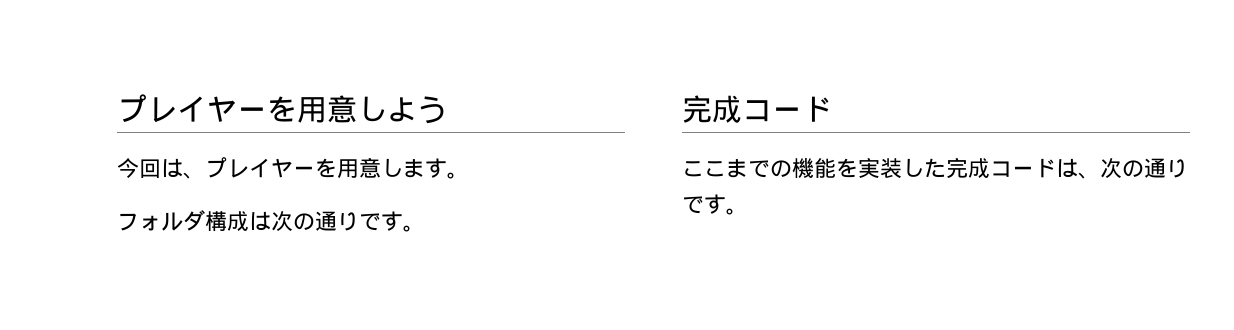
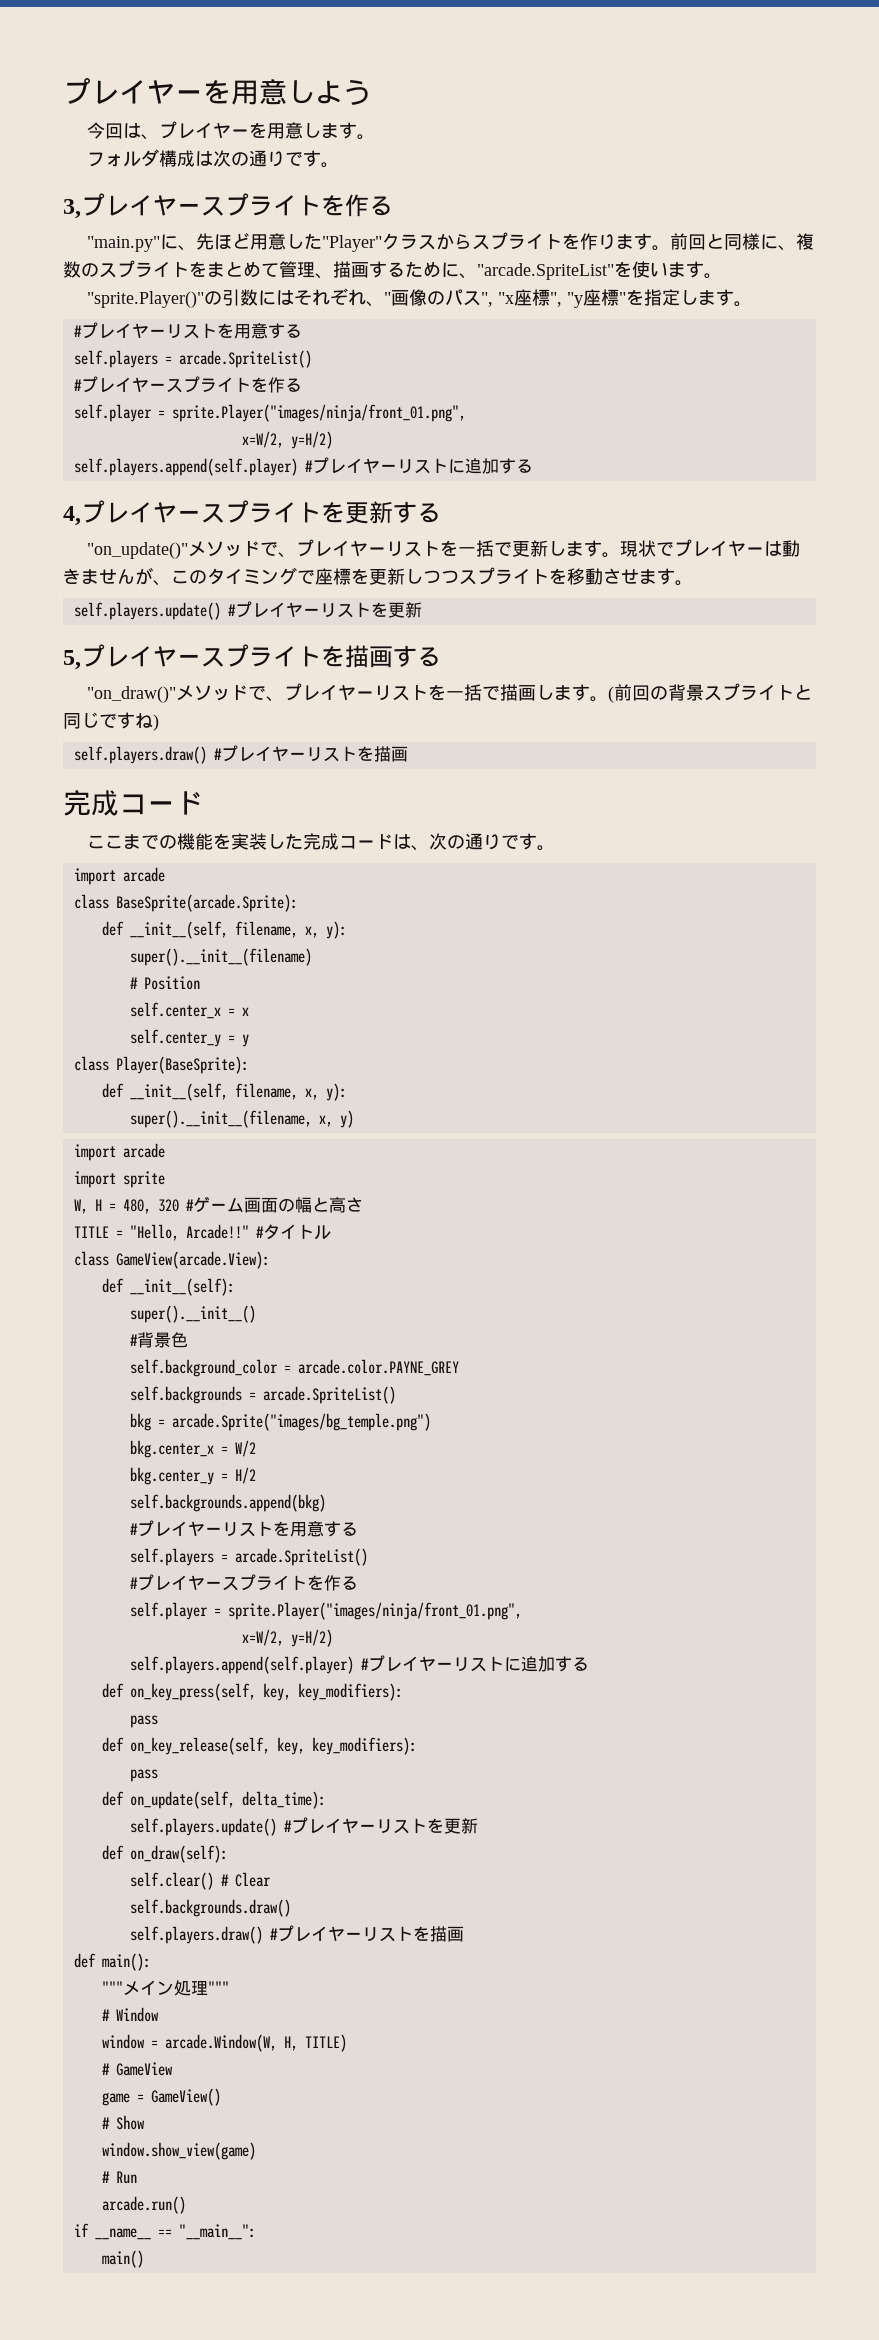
(425, 228) none -> [63,193,393,219] [86,232,814,252] [63,260,722,280] [86,288,752,308] [73,322,302,339] [73,350,312,368] [73,376,302,393] [73,404,466,422] [241,431,333,449] [73,457,533,476] [63,500,441,526] [86,539,800,559] [63,567,693,586] [73,601,422,620] [63,644,441,670] [86,683,812,703] [63,712,159,731] [73,745,408,764] // 3,プレイヤースプライトを作る // "main.py"に、先ほど用意した"Player"クラスからスプライトを作ります。前回と同様に、複数のスプライトをまとめて管理、描画するために、"arcade.SpriteList"を使います。 // "sprite.Player()"の引数にはそれぞれ、"画像のパス", "x座標", "y座標"を指定します。 // #プレイヤーリストを用意する // self.players = arcade.SpriteList() // #プレイヤースプライトを作る // self.player = sprite.Player("images/ninja/front_01.png", // x=W/2, y=H/2) // self.players.append(self.player) #プレイヤーリストに追加する // 4,プレイヤースプライトを更新する // "on_update()"メソッドで、プレイヤーリストを一括で更新します。現状でプレイヤーは動きませんが、このタイミングで座標を更新しつつスプライトを移動させます。 // self.players.update() #プレイヤーリストを更新 // 5,プレイヤースプライトを描画する // "on_draw()"メソッドで、プレイヤーリストを一括で描画します。(前回の背景スプライトと同じですね) // self.players.draw() #プレイヤーリストを描画
(748, 211) none -> [73,867,165,885] [73,894,298,912] [101,921,347,939] [129,948,312,966] [129,976,200,990] [129,1002,249,1019] [129,1029,249,1047] [73,1056,249,1074] [101,1083,347,1101] [129,1110,354,1128] [73,1143,165,1161] [73,1171,165,1188] [73,1196,363,1214] [73,1224,331,1241] [73,1251,270,1269] [101,1278,235,1296] [129,1305,256,1323] [129,1332,188,1348] [129,1359,459,1377] [129,1386,396,1404] [129,1413,431,1431] [129,1440,256,1458] [129,1467,256,1485] [129,1494,326,1512] [129,1520,358,1537] [129,1548,368,1566] [129,1574,358,1591] [129,1602,522,1620] [241,1629,333,1647] [129,1655,589,1674] [101,1683,403,1701] [129,1715,158,1728] [101,1737,417,1755] [129,1769,158,1782] [101,1791,326,1809] [129,1817,478,1836] [101,1845,228,1863] [129,1872,271,1890] [129,1899,291,1917] [129,1925,464,1944] [73,1953,151,1971] [101,1980,229,1996] [101,2007,159,2022] [101,2034,347,2052] [101,2062,173,2076] [101,2088,221,2106] [101,2115,145,2130] [101,2142,256,2160] [101,2171,137,2184] [101,2196,186,2214] [73,2223,256,2240] [101,2250,144,2268] // import arcade // class BaseSprite(arcade.Sprite): // def __init__(self, filename, x, y): // super().__init__(filename) // # Position // self.center_x = x // self.center_y = y // class Player(BaseSprite): // def __init__(self, filename, x, y): // super().__init__(filename, x, y) // import arcade // import sprite // W, H = 480, 320 #ゲーム画面の幅と高さ // TITLE = "Hello, Arcade!!" #タイトル // class GameView(arcade.View): // def __init__(self): // super().__init__() // #背景色 // self.background_color = arcade.color.PAYNE_GREY // self.backgrounds = arcade.SpriteList() // bkg = arcade.Sprite("images/bg_temple.png") // bkg.center_x = W/2 // bkg.center_y = H/2 // self.backgrounds.append(bkg) // #プレイヤーリストを用意する // self.players = arcade.SpriteList() // #プレイヤースプライトを作る // self.player = sprite.Player("images/ninja/front_01.png", // x=W/2, y=H/2) // self.players.append(self.player) #プレイヤーリストに追加する // def on_key_press(self, key, key_modifiers): // pass // def on_key_release(self, key, key_modifiers): // pass // def on_update(self, delta_time): // self.players.update() #プレイヤーリストを更新 // def on_draw(self): // self.clear() # Clear // self.backgrounds.draw() // self.players.draw() #プレイヤーリストを描画 // def main(): // """メイン処理""" // # Window // window = arcade.Window(W, H, TITLE) // # GameView // game = GameView() // # Show // window.show_view(game) // # Run // arcade.run() // if __name__ == "__main__": // main()

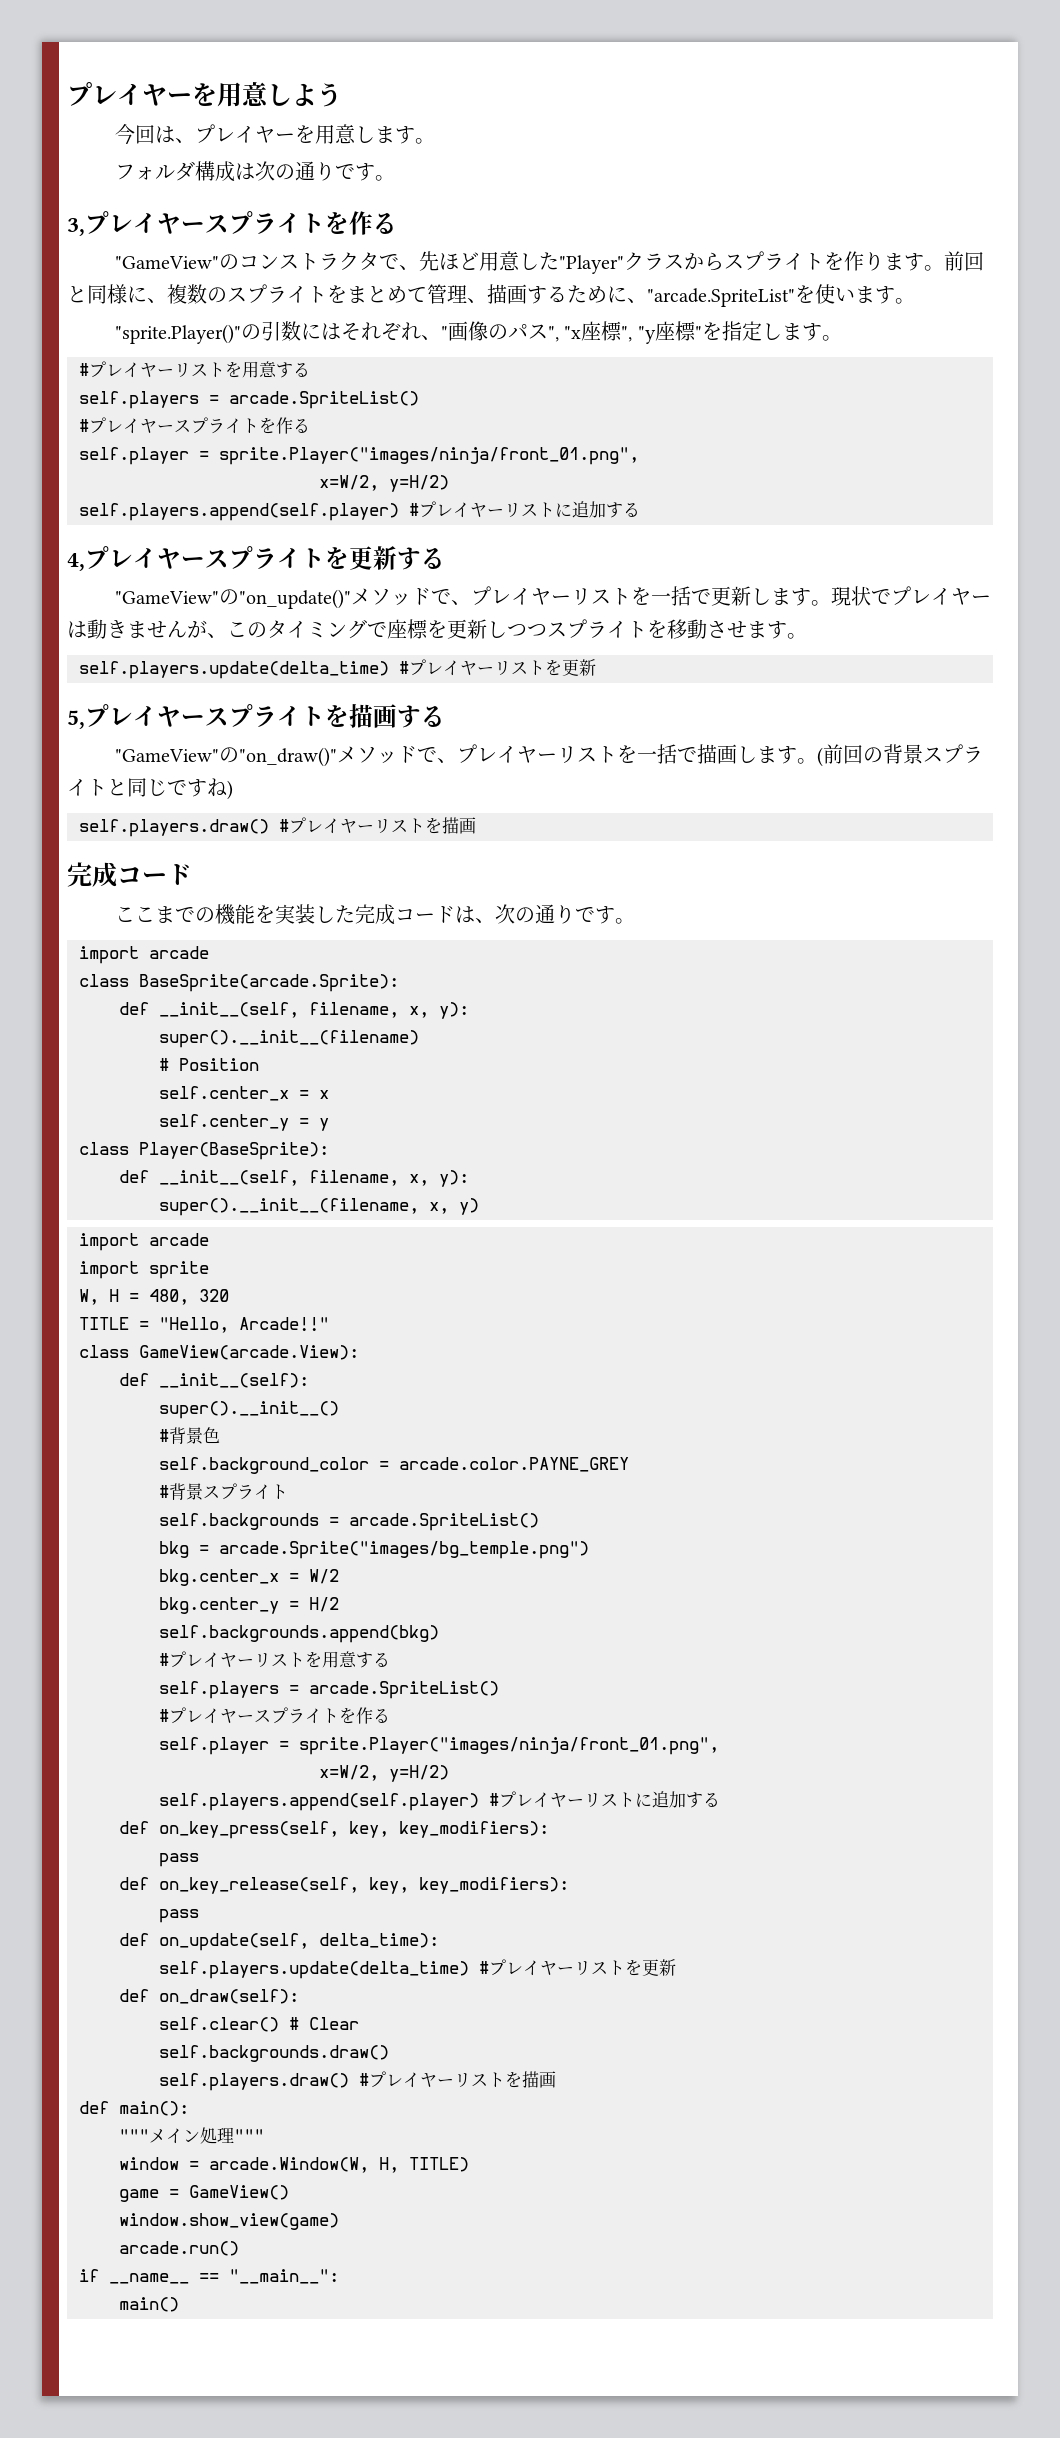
[86,234,178,252] "main.py"に -> [114,252,399,270] "GameView"のコンストラクタで
(441, 513) none -> [114,589,239,605] "GameView"の
[73,602,221,620] self.players.update() -> [79,661,389,679] self.players.update(delta_time)
(441, 657) none -> [114,747,239,763] "GameView"の
[185,1196,363,1213] #ゲーム画面の幅と高さ -> (229, 1295) none
[255,1224,331,1240] #タイトル -> (329, 1324) none
(459, 1367) none -> [159,1483,288,1501] // #背景スプライト
[129,1818,277,1836] self.players.update() -> [159,1961,469,1979] self.players.update(delta_time)
[101,2007,159,2022] // # Window -> (264, 2135) none
[101,2062,173,2076] // # GameView -> (469, 2164) none
[101,2115,145,2130] // # Show -> (289, 2192) none
[101,2171,137,2184] // # Run -> (339, 2221) none

